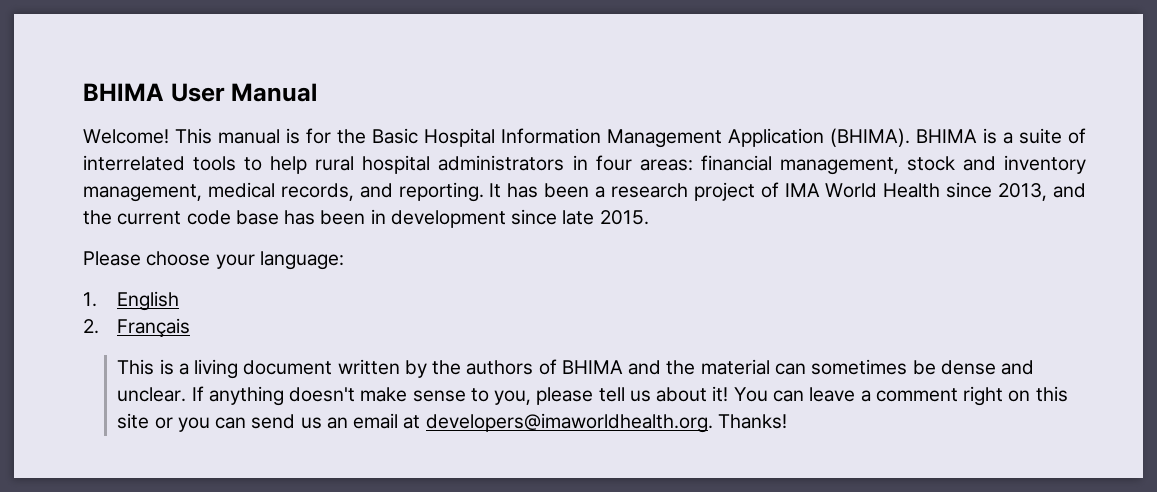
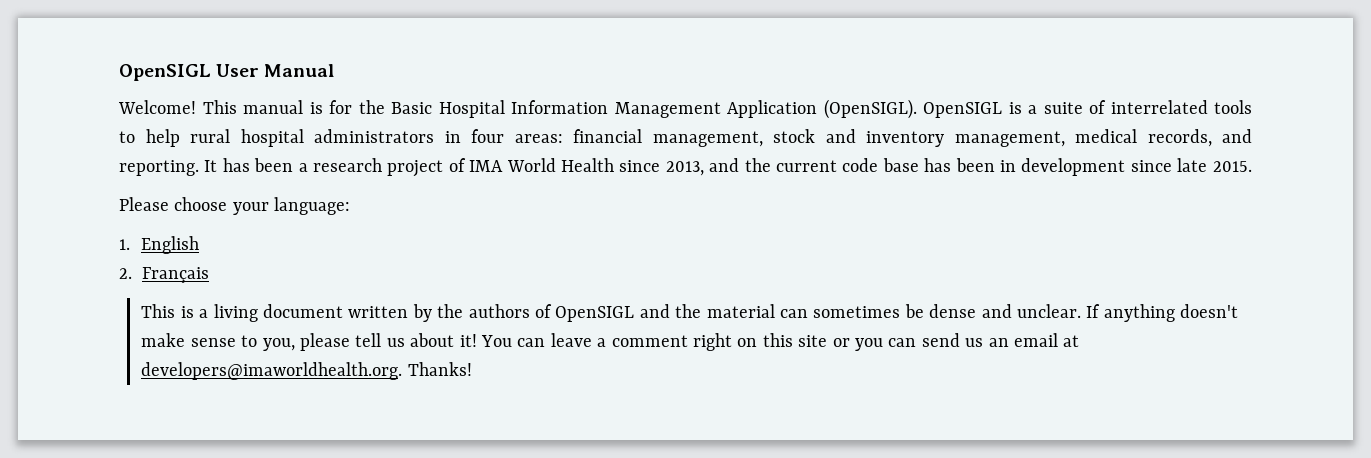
[83,83,164,101] BHIMA -> [119,64,211,81] OpenSIGL
[830,128,977,147] (BHIMA). BHIMA -> [823,99,1002,119] (OpenSIGL). OpenSIGL
[561,360,623,374] BHIMA -> [555,306,635,322] OpenSIGL

